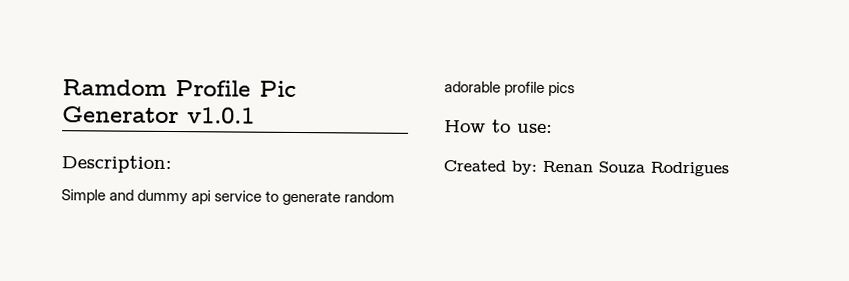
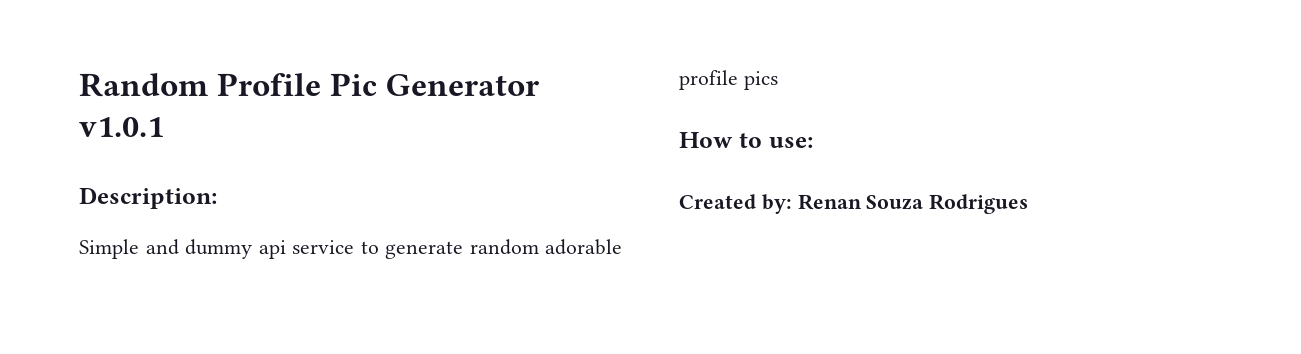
[62,79,167,96] Ramdom -> [79,73,208,97] Random

